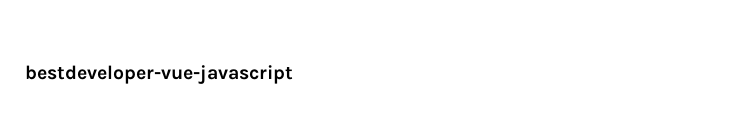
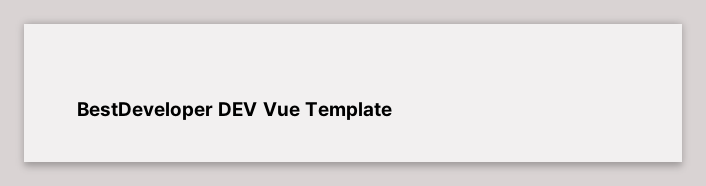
[25,65,293,84] bestdeveloper-vue-javascript -> [77,102,392,120] BestDeveloper DEV Vue Template

